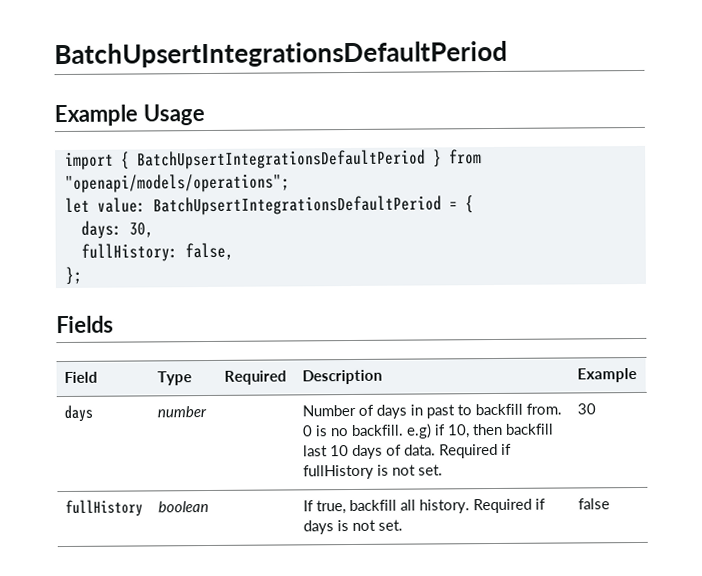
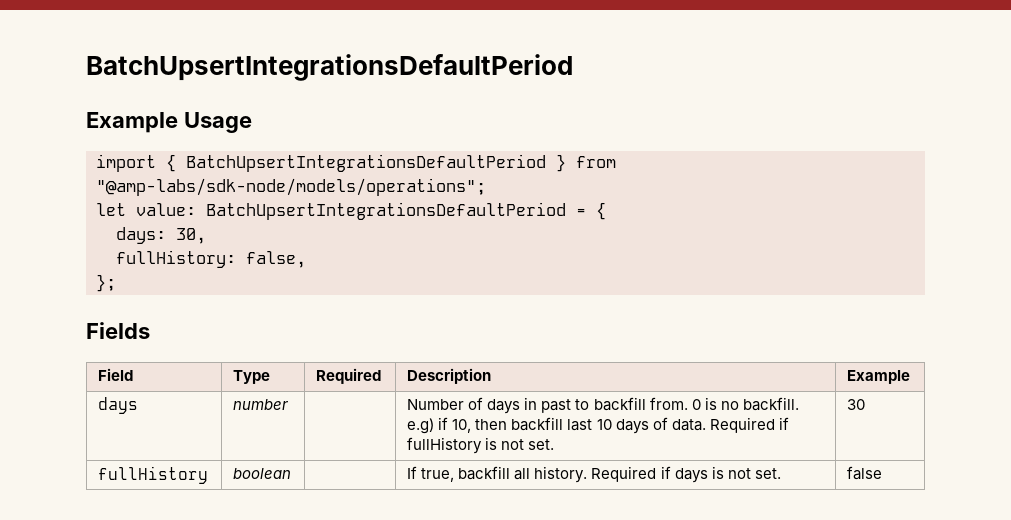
[64,173,290,193] "openapi/models/operations"; -> [95,178,486,196] "@amp-labs/sdk-node/models/operations";

